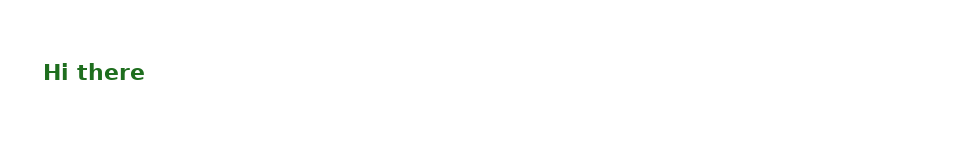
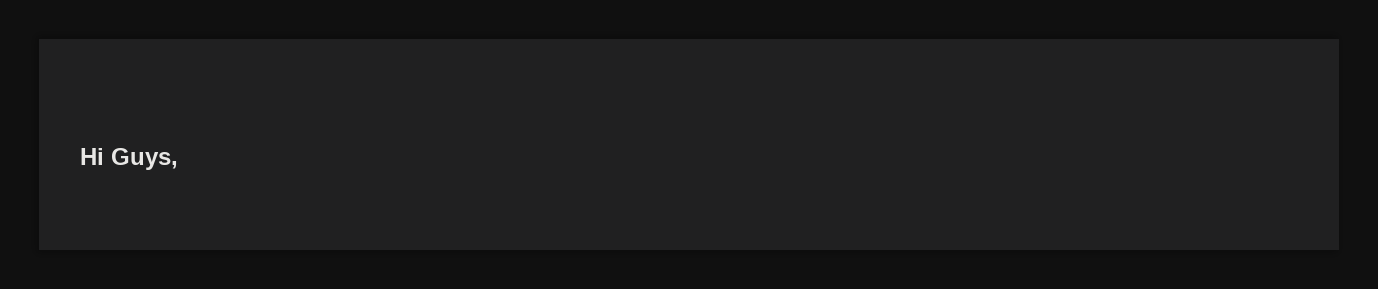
[77,63,145,80] there -> [111,148,178,170] Guys,

